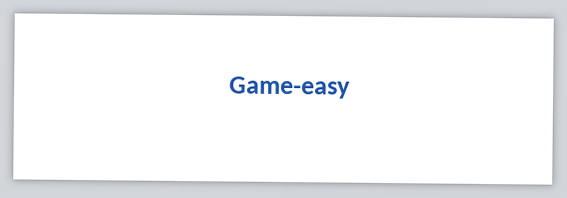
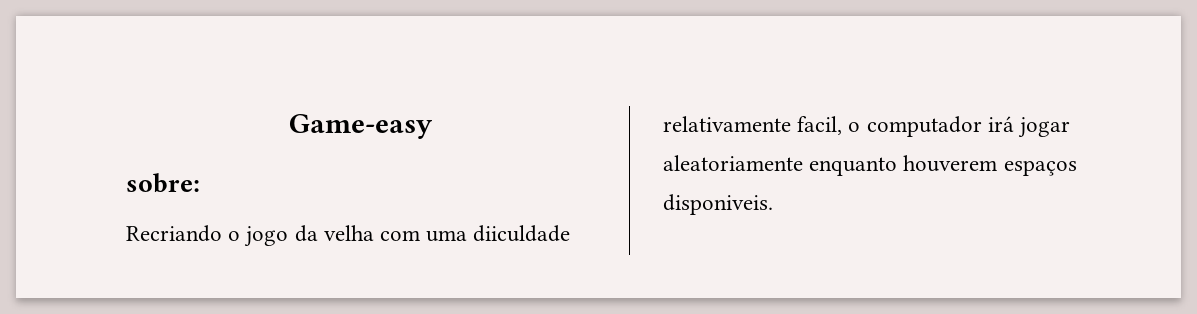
(351, 87) none -> [126,173,200,193] [126,225,571,247] [663,116,1071,138] [663,155,1077,176] [663,194,773,215] // sobre: // Recriando o jogo da velha com uma diiculdade relativamente facil, o computador irá jogar aleatoriamente enquanto houverem espaços disponiveis.

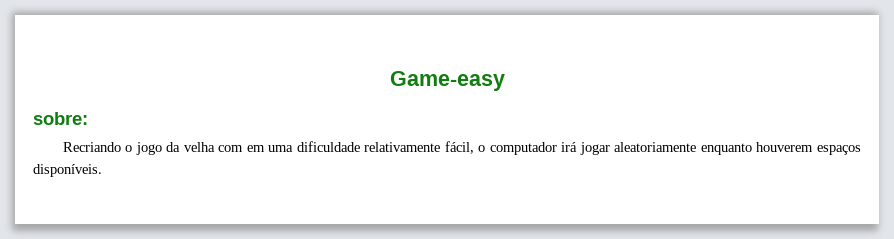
[426,225,571,242] [663,116,843,135] uma diiculdade relativamente facil, -> [246,141,474,154] em uma dificuldade relativamente fácil,
[663,194,773,215] disponiveis. -> [33,164,102,177] disponíveis.

